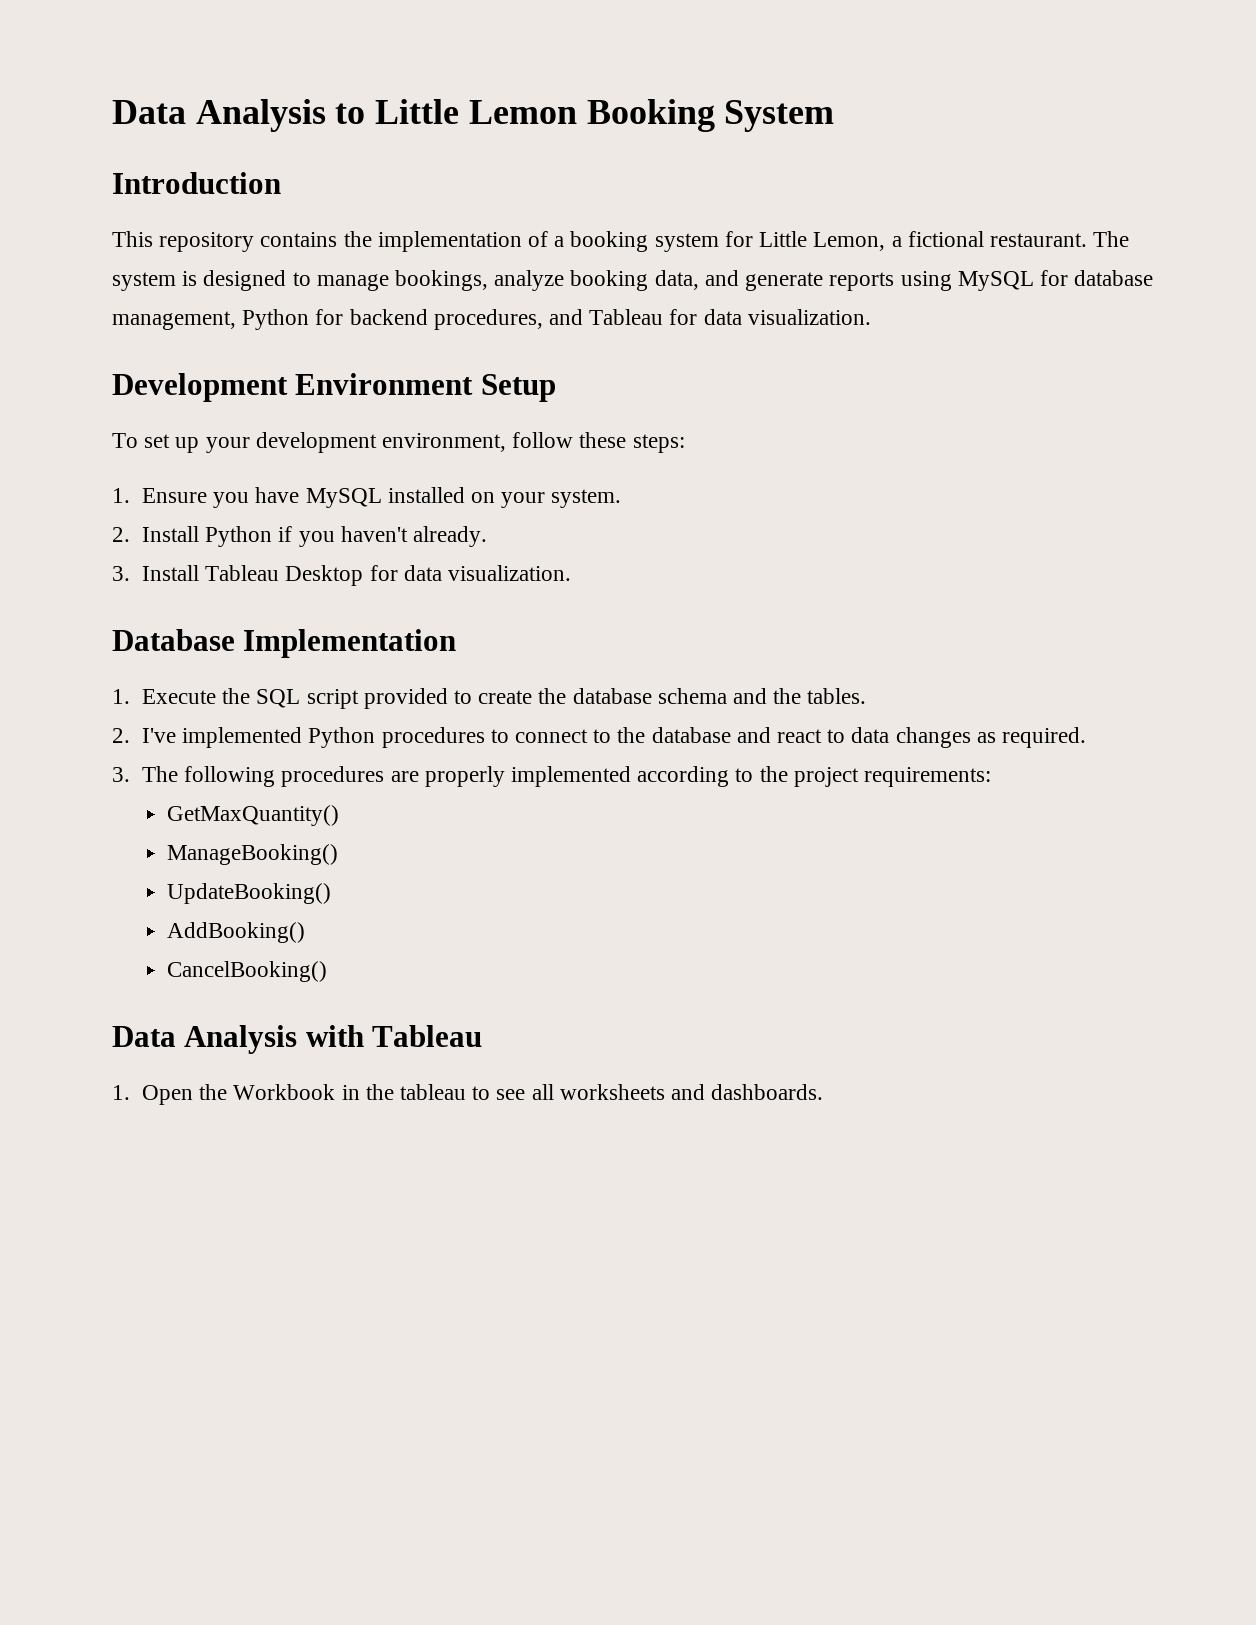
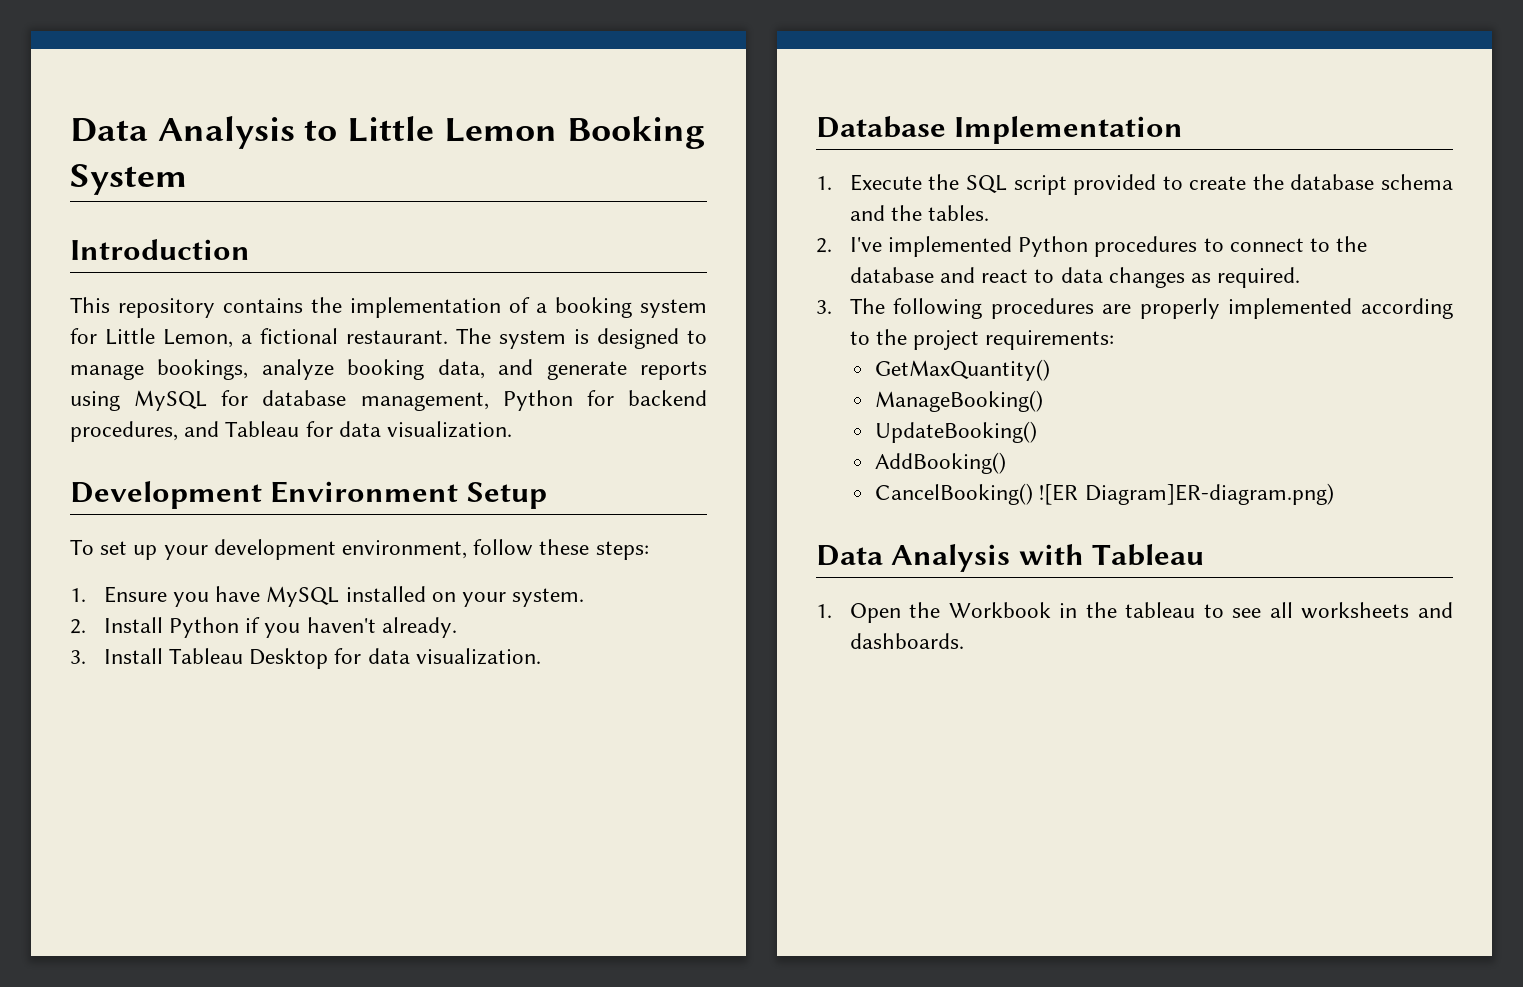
(328, 971) none -> [1039,483,1334,505] ![ER Diagram]ER-diagram.png)

